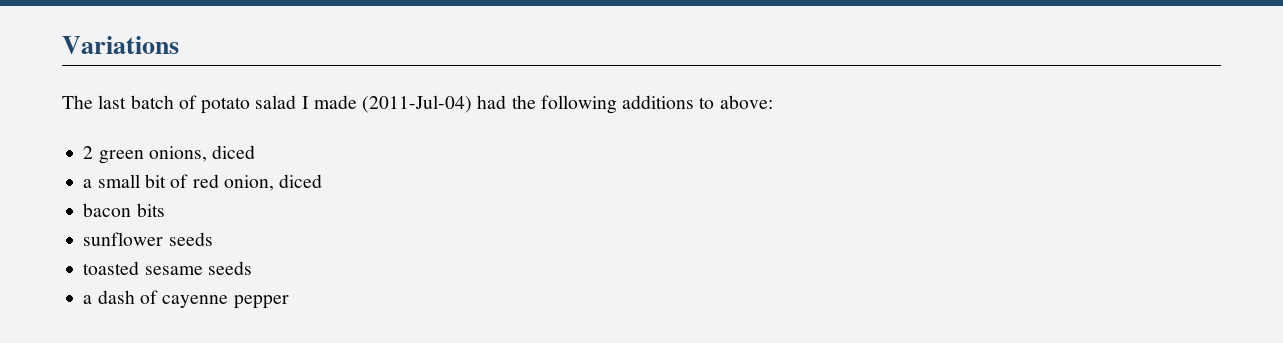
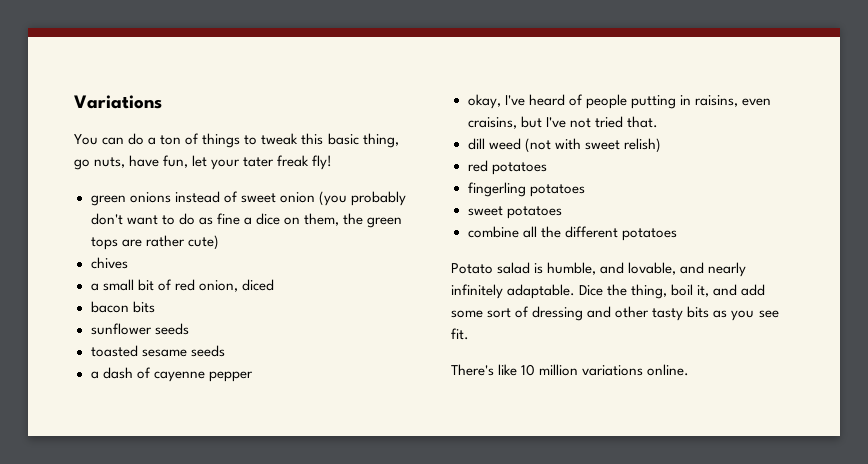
[62,95,773,114] [83,145,256,164] The last batch of potato salad I made (2011-Jul-04) had the following additions to above: // 2 green onions, diced -> [74,133,399,148] [74,155,333,170] [90,191,406,206] [90,213,403,228] [90,235,219,250] [90,257,128,269] You can do a ton of things to tweak this basic thing, go nuts, have fun, let your tater freak fly! // green onions instead of sweet onion (you probably don't want to do as fine a dice on them, the green tops are rather cute) // chives
(289, 302) none -> [467,94,771,109] [467,116,658,129] [467,138,661,153] [467,160,547,175] [467,182,585,197] [467,206,562,219] [467,226,677,241] [451,262,747,277] [451,284,766,299] [451,306,779,321] [451,328,469,340] [451,364,690,376] // okay, I've heard of people putting in raisins, even craisins, but I've not tried that. // dill weed (not with sweet relish) // red potatoes // fingerling potatoes // sweet potatoes // combine all the different potatoes // Potato salad is humble, and lovable, and nearly infinitely adaptable. Dice the thing, boil it, and add some sort of dressing and other tasty bits as you see fit. // There's like 10 million variations online.

